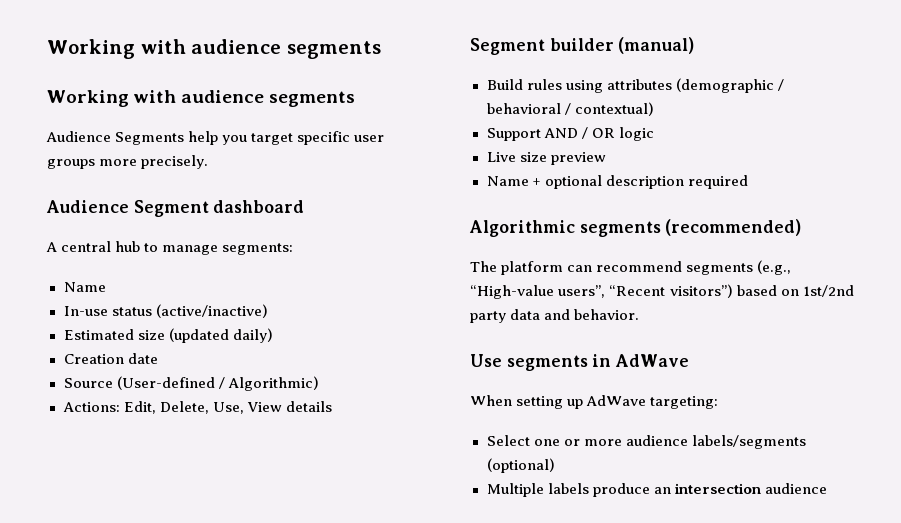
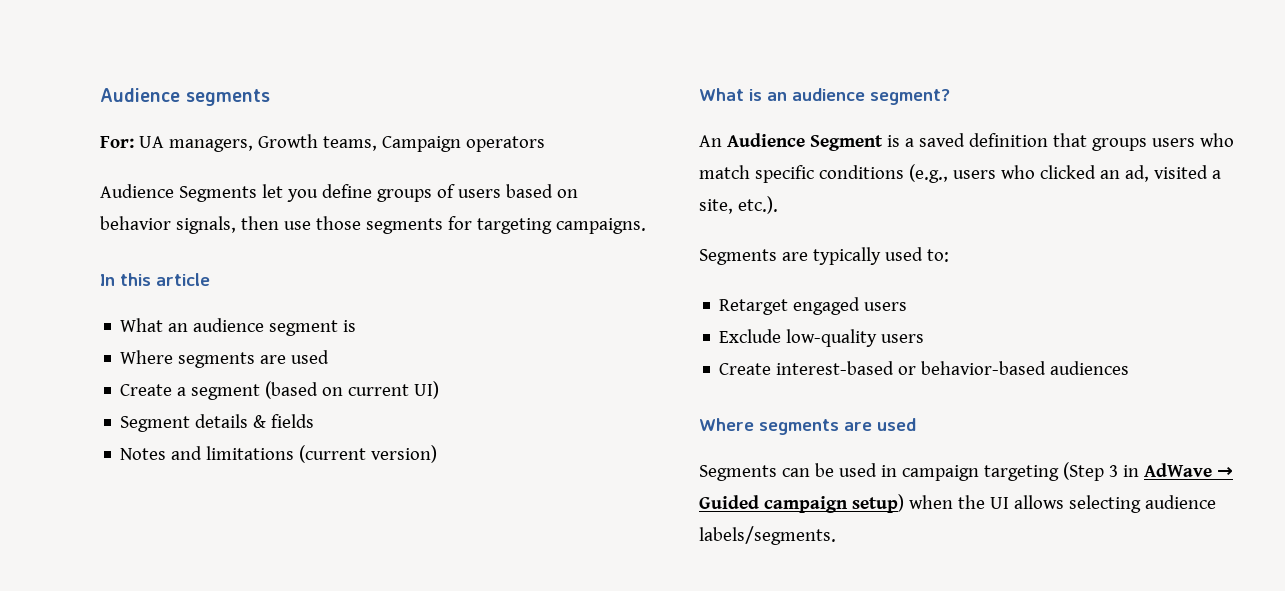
[47,39,381,59] [47,90,356,107] [46,131,385,145] [47,155,209,169] [46,200,305,217] [46,241,294,255] [63,282,106,292] [63,304,268,318] [63,328,273,343] [63,353,158,364] [63,376,319,391] [62,401,332,414] [470,37,695,55] [486,78,784,93] [486,102,654,116] [486,127,654,141] [486,152,606,165] [486,175,748,189] [469,219,802,237] [470,260,792,275] [470,284,854,299] [470,309,640,323] [470,354,690,371] [470,395,719,409] [486,435,806,449] [486,458,555,473] [486,483,827,497] Working with audience segments // Working with audience segments // Audience Segments help you target specific user groups more precisely. // Audience Segment dashboard // A central hub to manage segments: // Name // In-use status (active/inactive) // Estimated size (updated daily) // Creation date // Source (User-defined / Algorithmic) // Actions: Edit, Delete, Use, View details // Segment builder (manual) // Build rules using attributes (demographic / behavioral / contextual) // Support AND / OR logic // Live size preview // Name + optional description required // Algorithmic segments (recommended) // The platform can recommend segments (e.g., “High-value users”, “Recent visitors”) based on 1st/2nd party data and behavior. // Use segments in AdWave // When setting up AdWave targeting: // Select one or more audience labels/segments (optional) // Multiple labels produce an intersection audience -> [100,88,270,106] [100,134,545,152] [100,184,578,202] [100,216,646,234] [100,273,210,286] [120,318,357,336] [120,350,330,368] [120,381,440,400] [120,414,315,432] [120,445,438,463] [699,88,950,105] [699,133,1234,151] [699,164,1221,183] [699,196,778,214] [699,247,949,265] [719,297,908,315] [719,329,925,347] [719,361,1130,375] [699,418,916,435] [699,462,1233,481] [699,494,1216,513] [699,526,836,545] Audience segments // For: UA managers, Growth teams, Campaign operators // Audience Segments let you define groups of users based on behavior signals, then use those segments for targeting campaigns. // In this article // What an audience segment is // Where segments are used // Create a segment (based on current UI) // Segment details & fields // Notes and limitations (current version) // What is an audience segment? // An Audience Segment is a saved definition that groups users who match specific conditions (e.g., users who clicked an ad, visited a site, etc.). // Segments are typically used to: // Retarget engaged users // Exclude low-quality users // Create interest-based or behavior-based audiences // Where segments are used // Segments can be used in campaign targeting (Step 3 in AdWave → Guided campaign setup) when the UI allows selecting audience labels/segments.

